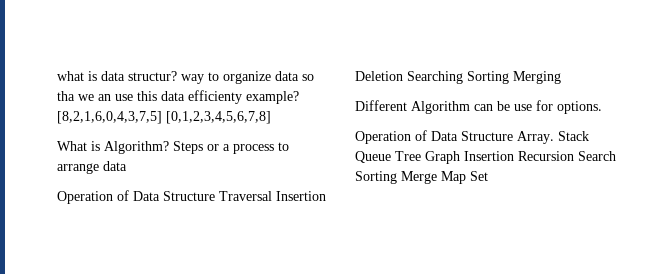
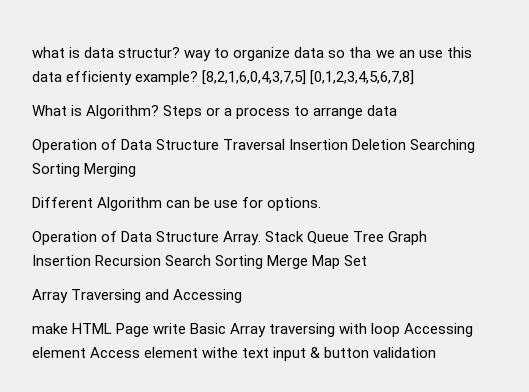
(488, 176) none -> [32,289,243,303] [32,323,474,337] [32,347,437,361] // Array Traversing and Accessing // make HTML Page write Basic Array traversing with loop Accessing element Access element withe text input & button validation

